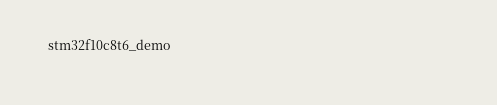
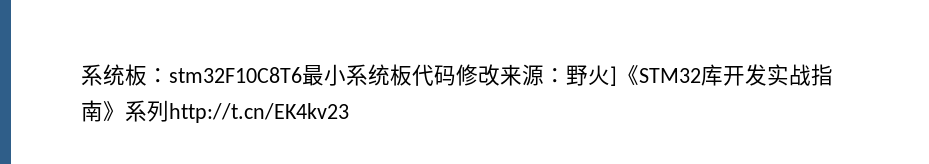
[48,39,170,51] stm32f10c8t6_demo -> [81,64,833,86] [81,100,349,123] 系统板：stm32F10C8T6最小系统板代码修改来源：野火]《STM32库开发实战指南》系列http://t.cn/EK4kv23

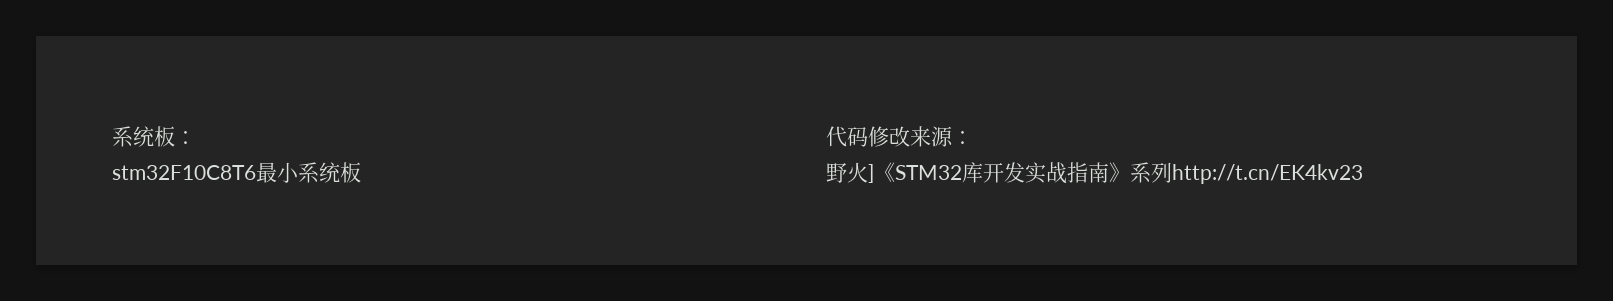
(169, 75) none -> (196, 137) //
(412, 75) none -> (361, 172) //
(566, 75) none -> (973, 137) //

